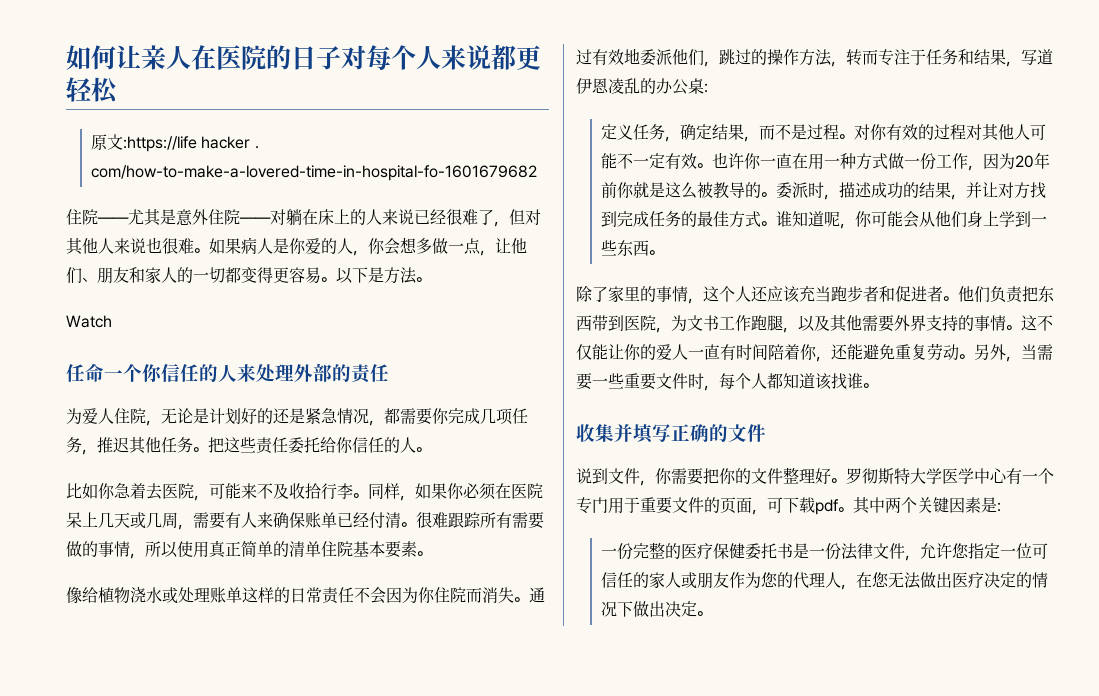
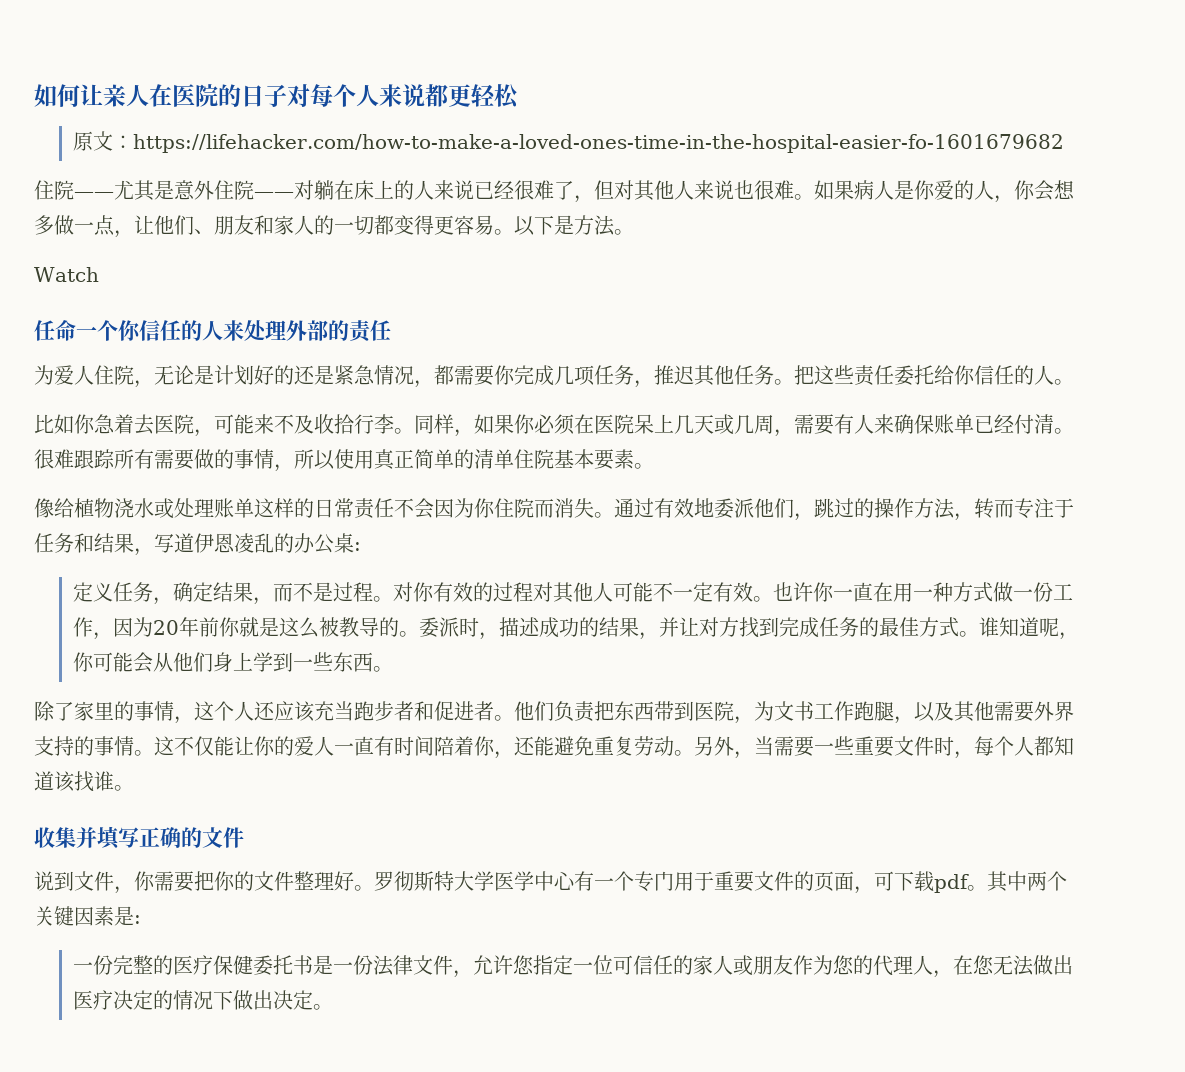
[122,136,259,152] [90,165,537,181] :https://life hacker . com/how-to-make-a-lovered-time-in-hospital-fo-1601679682 -> [112,134,1064,153] ：https://lifehacker.com/how-to-make-a-loved-ones-time-in-the-hospital-easier-fo-1601679682

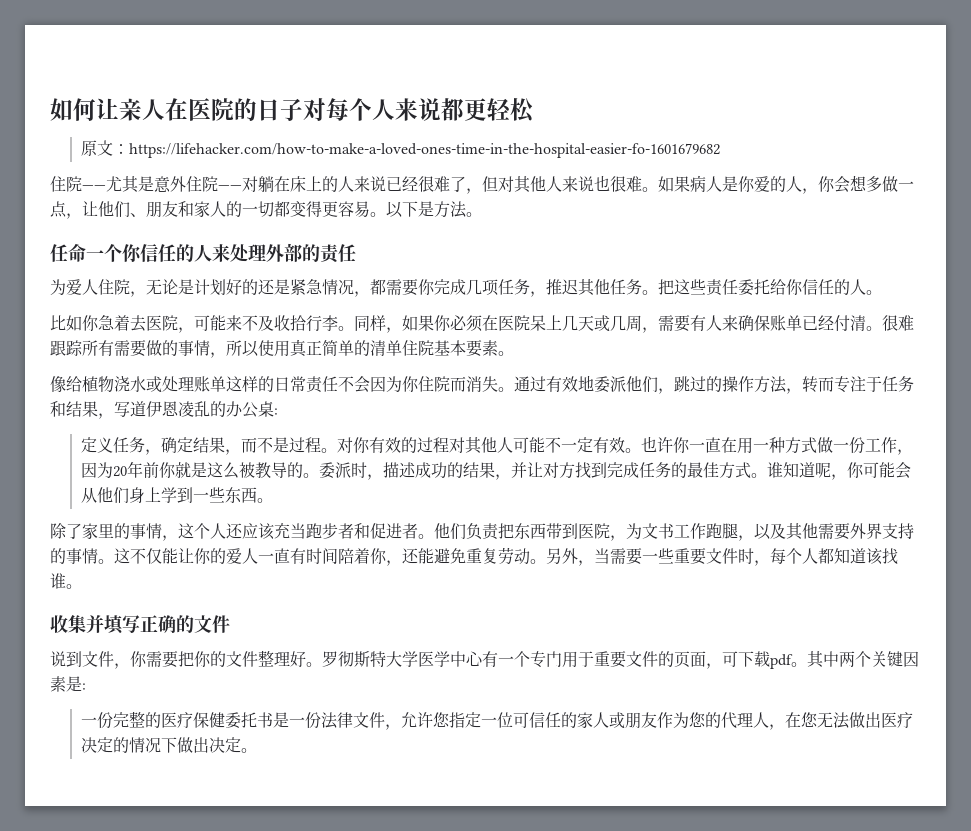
[34,267,99,282] // Watch -> (482, 214) none

